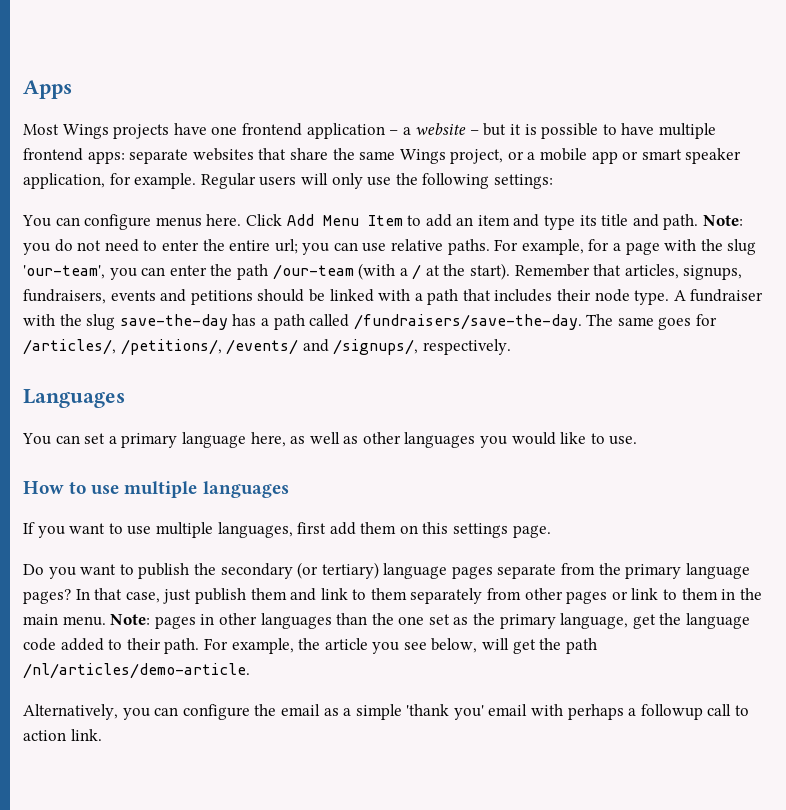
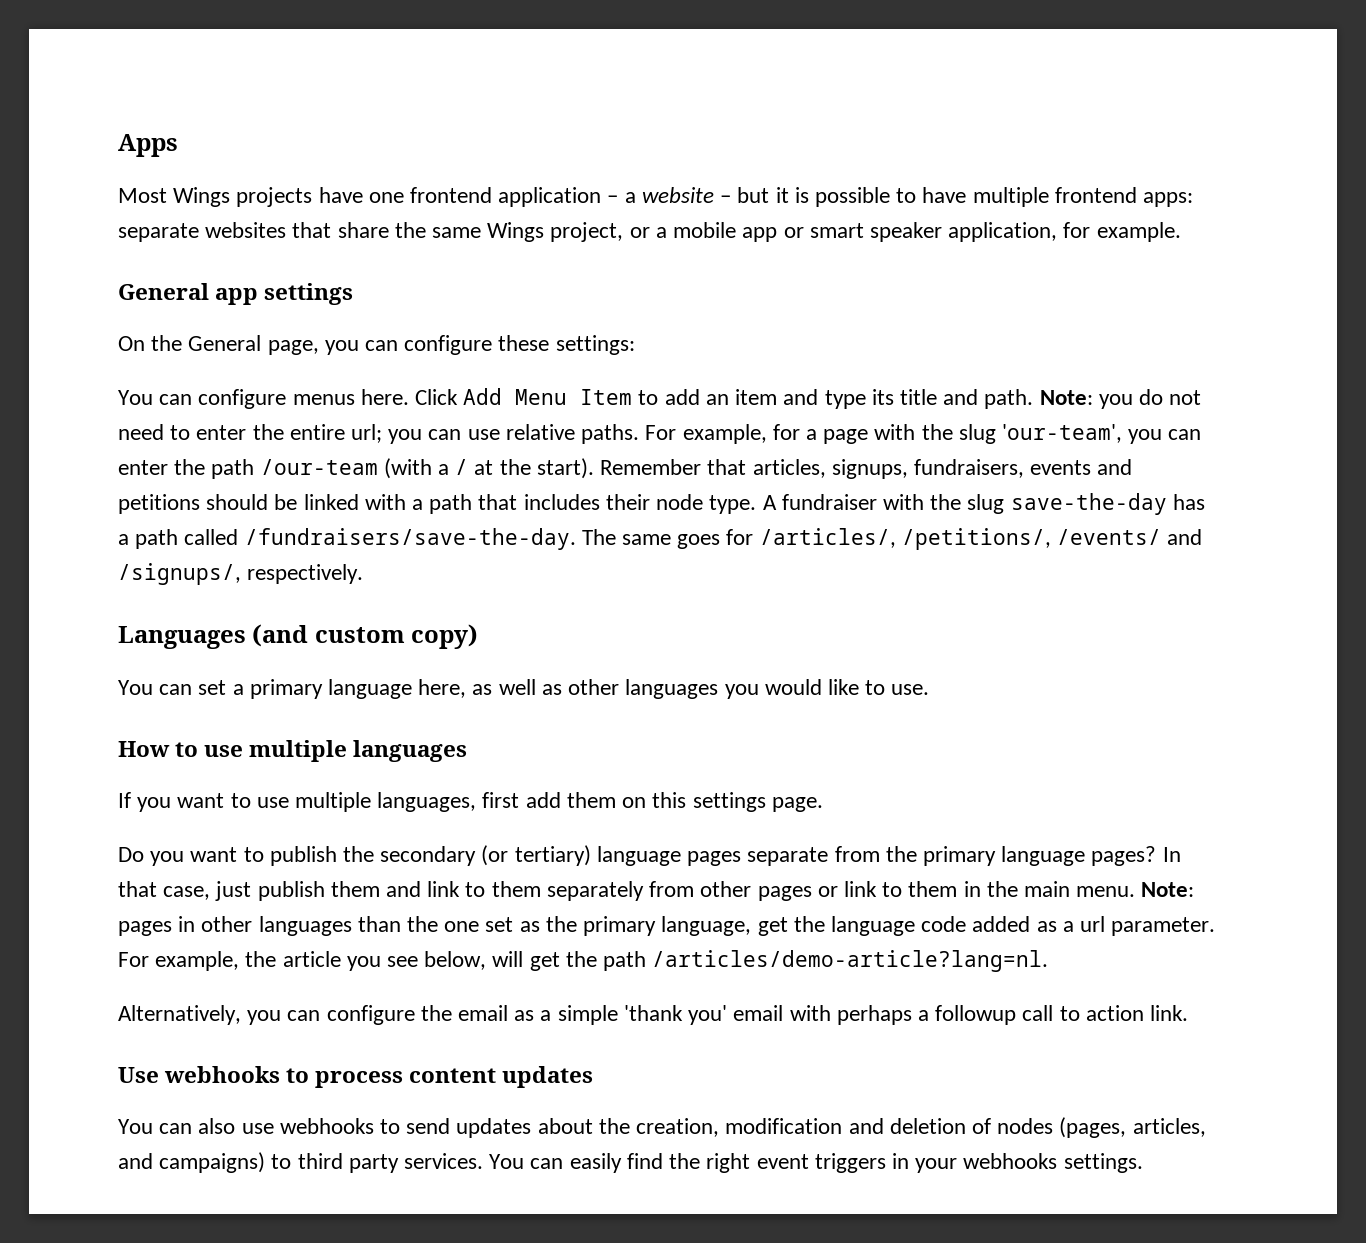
[200,173,490,189] Regular users will only use the following -> [118,283,354,305] [118,335,550,355] // General app settings // On the General page, you can configure these
(125, 398) none -> [252,624,479,649] (and custom copy)
[108,638,200,654] to their path. -> [1036,916,1216,936] as a url parameter.
[23,663,250,679] /nl/articles/demo-article. -> [652,950,1049,972] /articles/demo-article?lang=nl.
(102, 735) none -> [118,1066,594,1088] [118,1117,1206,1138] [118,1152,1143,1173] // Use webhooks to process content updates // You can also use webhooks to send updates about the creation, modification and deletion of nodes (pages, articles, and campaigns) to third party services. You can easily find the right event triggers in your webhooks settings.

